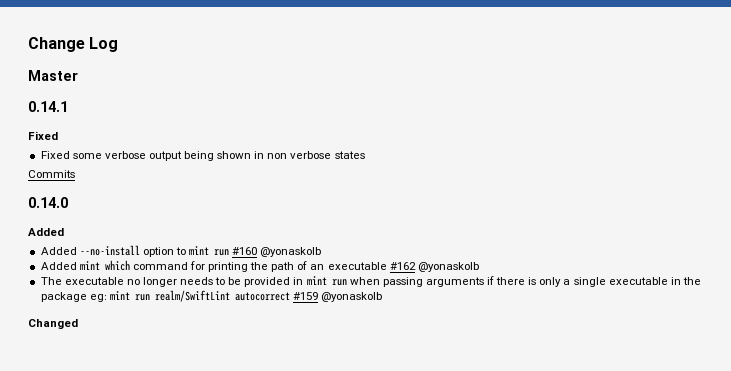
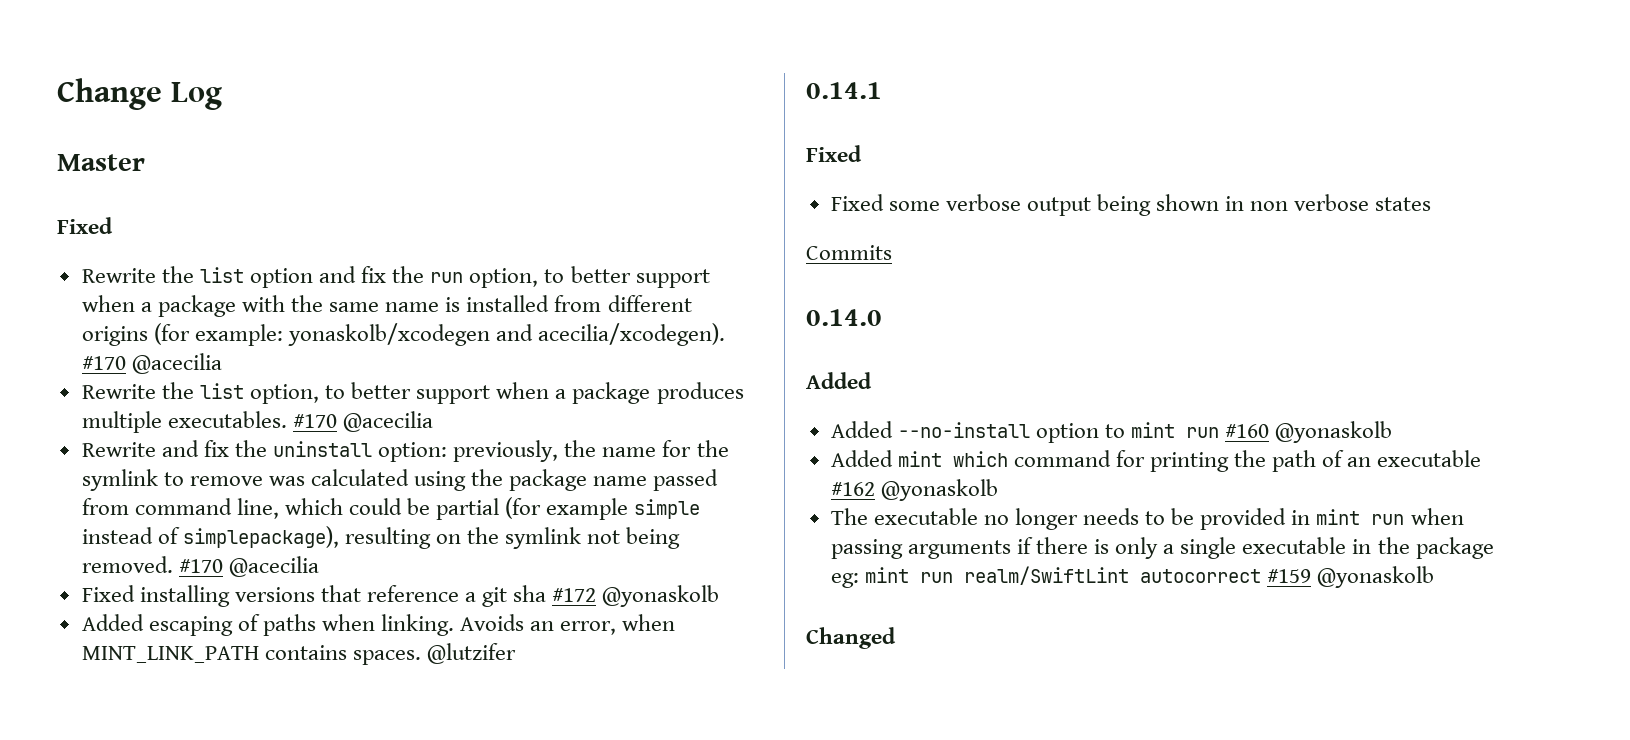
(78, 75) none -> [57,217,113,234] [81,266,710,288] [81,295,692,317] [81,323,726,346] [81,353,222,374] [81,382,744,404] [81,411,433,433] [81,440,729,462] [81,469,719,491] [81,497,701,520] [81,526,681,549] [81,556,319,577] [81,585,720,607] [81,614,676,636] [81,643,516,665] // Fixed // Rewrite the list option and fix the run option, to better support when a package with the same name is installed from different origins (for example: yonaskolb/xcodegen and acecilia/xcodegen). #170 @acecilia // Rewrite the list option, to better support when a package produces multiple executables. #170 @acecilia // Rewrite and fix the uninstall option: previously, the name for the symlink to remove was calculated using the package name passed from command line, which could be partial (for example simple instead of simplepackage), resulting on the symlink not being removed. #170 @acecilia // Fixed installing versions that reference a git sha #172 @yonaskolb // Added escaping of paths when linking. Avoids an error, when MINT_LINK_PATH contains spaces. @lutzifer

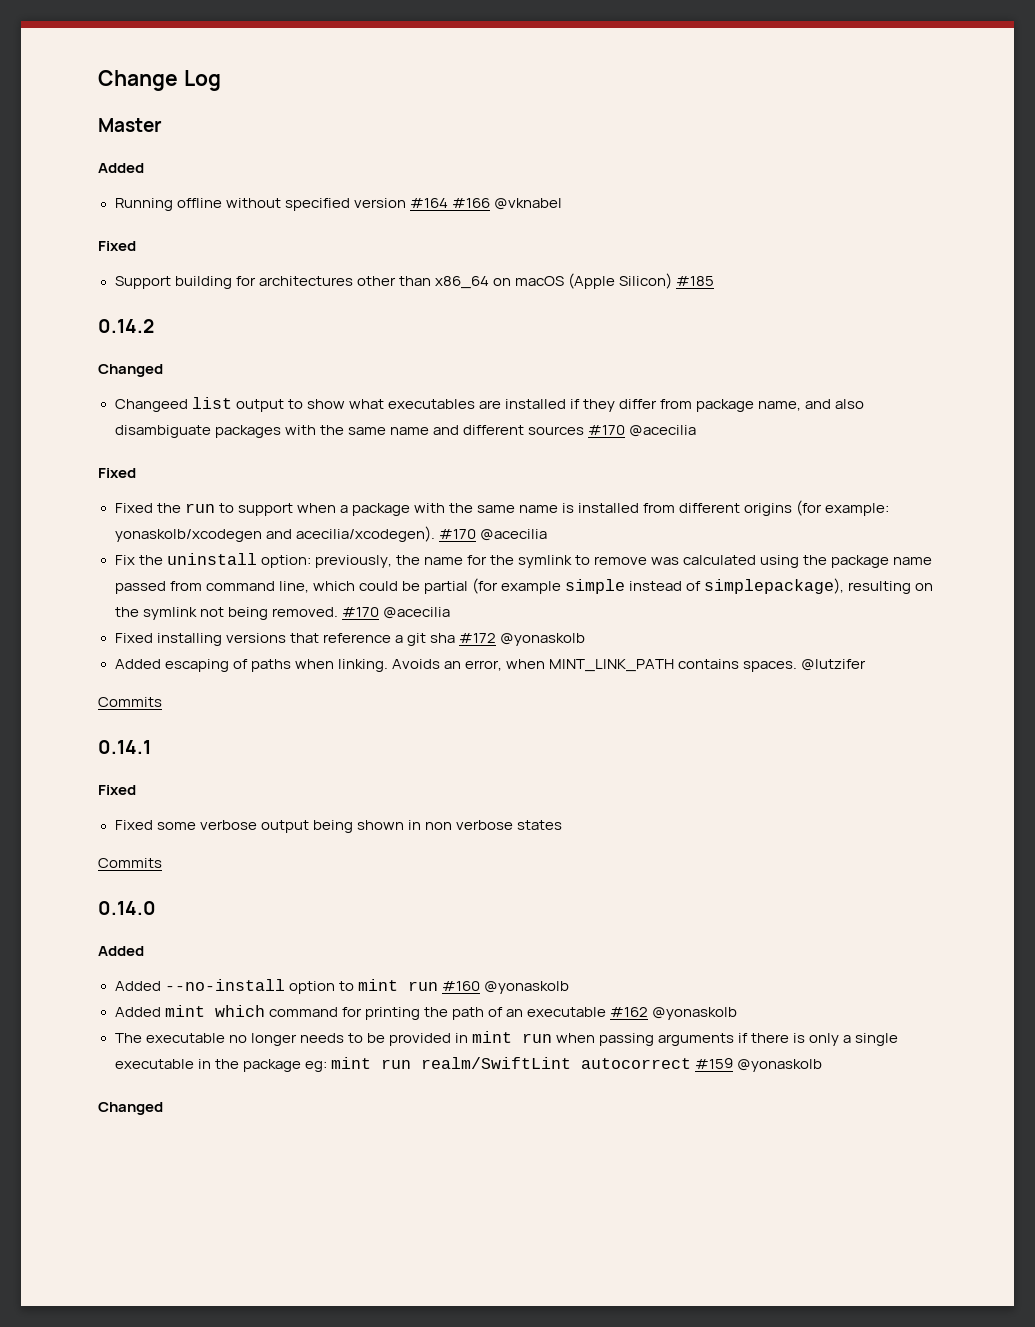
[57,217,113,234] [81,266,631,288] Fixed // Rewrite the list option and fix the run option, to better -> [98,163,144,173] [114,198,562,211] [98,241,136,251] [114,273,715,289] [98,319,154,333] [98,364,163,377] [114,397,865,412] [114,425,696,438] [98,468,136,478] [114,503,234,513] Added // Running offline without specified version #164 #166 @vknabel // Fixed // Support building for architectures other than x86_64 on macOS (Apple Silicon) #185 // 0.14.2 // Changed // Changeed list output to show what executables are installed if they differ from package name, and also disambiguate packages with the same name and different sources #170 @acecilia // Fixed // Fixed the run to
[81,382,744,404] [81,411,433,433] [81,440,229,457] Rewrite the list option, to better support when a package produces multiple executables. #170 @acecilia // Rewrite and fix -> [114,555,135,565] Fix
(516, 653) none -> [98,697,162,707] // Commits

